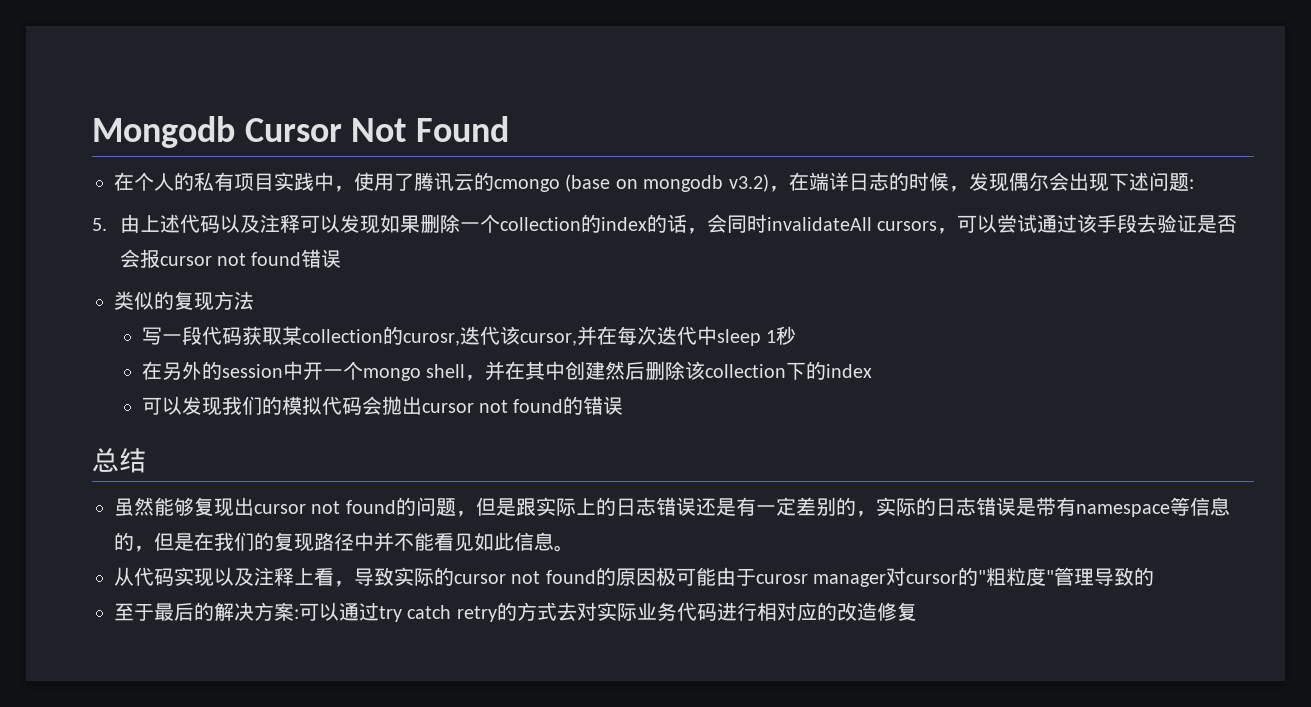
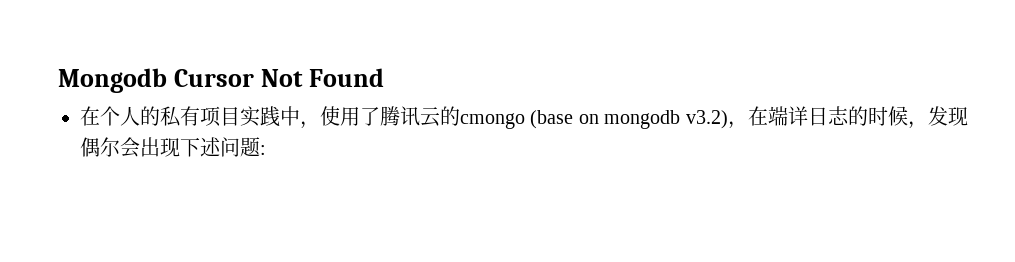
[92,214,1237,234] [119,249,342,268] [114,291,254,311] [141,326,796,346] [141,361,872,381] [141,396,624,416] [92,448,146,473] [114,497,1230,517] [114,532,574,552] [114,567,1155,587] [114,602,917,622] // 5.由上述代码以及注释可以发现如果删除一个collection的index的话，会同时invalidateAll cursors，可以尝试通过该手段去验证是否会报cursor not found错误 // 类似的复现方法 // 写一段代码获取某collection的curosr,迭代该cursor,并在每次迭代中sleep 1秒 // 在另外的session中开一个mongo shell，并在其中创建然后删除该collection下的index // 可以发现我们的模拟代码会抛出cursor not found的错误 // 总结 // 虽然能够复现出cursor not found的问题，但是跟实际上的日志错误还是有一定差别的，实际的日志错误是带有namespace等信息的，但是在我们的复现路径中并不能看见如此信息。 // 从代码实现以及注释上看，导致实际的cursor not found的原因极可能由于curosr manager对cursor的"粗粒度"管理导致的 // 至于最后的解决方案:可以通过try catch retry的方式去对实际业务代码进行相对应的改造修复 -> (266, 150) none

